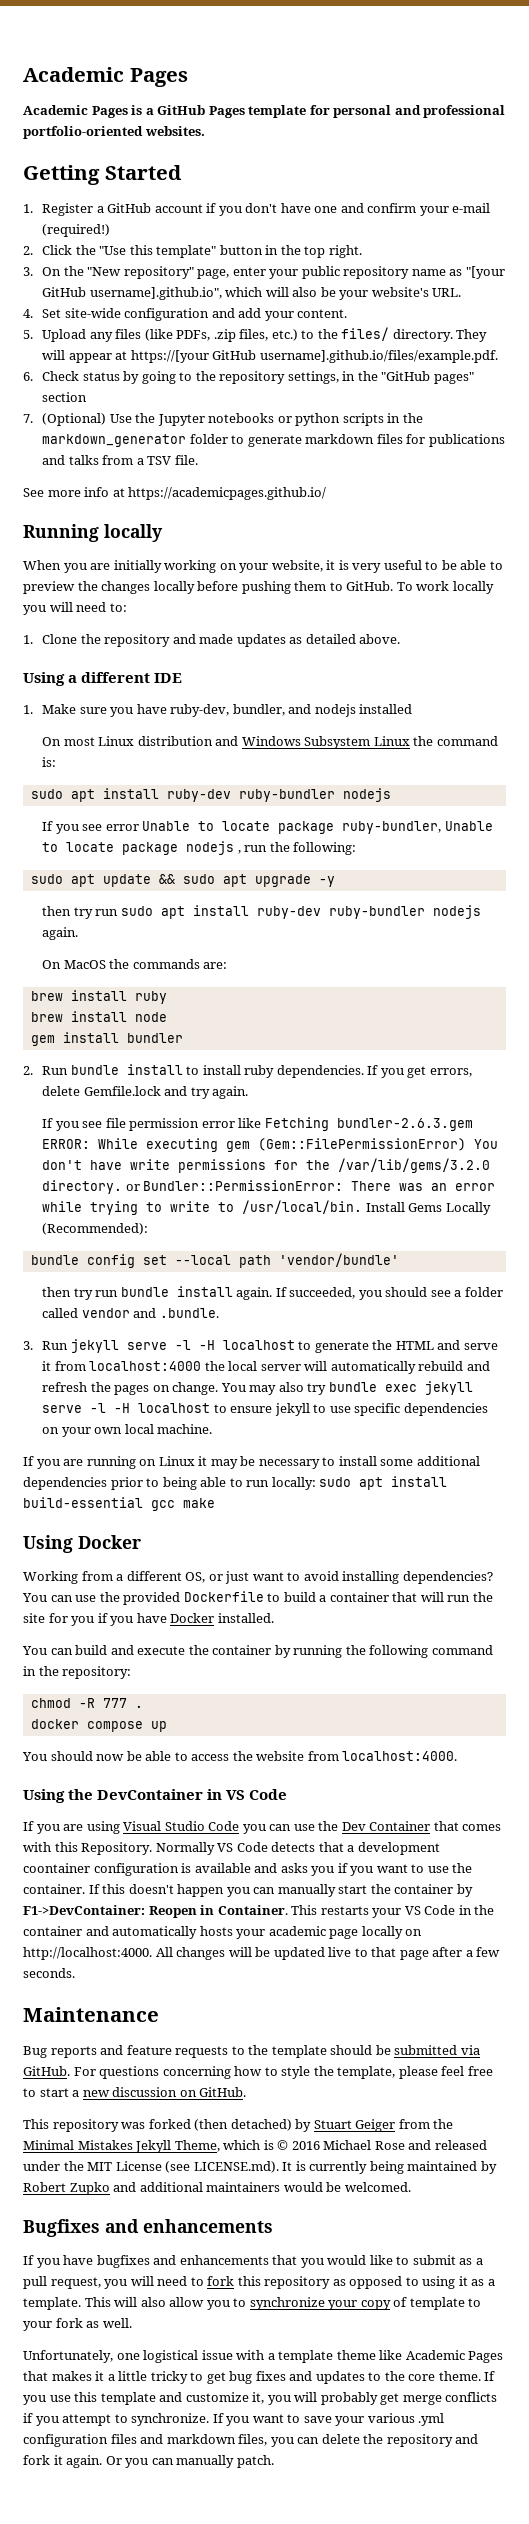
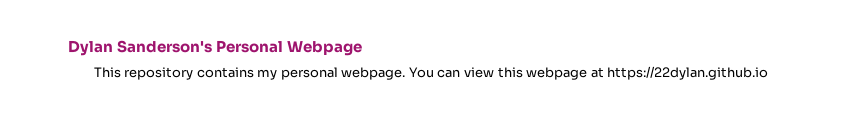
[23,67,188,87] [23,105,506,118] [23,126,205,139] [23,165,182,185] [23,203,491,216] [42,224,111,237] [23,245,362,258] [23,266,505,279] [42,287,462,300] [23,308,348,321] [23,327,488,342] [42,350,498,363] [23,371,474,384] [42,392,88,402] [23,413,423,426] [42,434,505,447] [42,455,198,465] [23,487,327,500] [23,524,163,542] [23,560,503,573] [23,581,494,594] [23,602,127,615] [23,634,401,647] [23,672,183,686] [23,704,413,717] [42,736,498,749] [42,757,57,767] [30,788,391,802] [42,821,493,834] [42,841,357,855] [30,874,335,887] [42,905,481,919] [42,927,79,940] [42,959,228,969] [30,990,167,1004] [30,1011,167,1022] [30,1032,183,1046] [23,1064,472,1078] [42,1086,249,1099] [42,1117,473,1131] [42,1138,499,1152] [42,1158,491,1173] [42,1180,496,1194] [42,1200,491,1215] [42,1223,149,1235] [30,1253,399,1268] [42,1286,503,1300] [42,1308,219,1318] [23,1339,498,1353] [42,1361,490,1374] [42,1381,473,1395] [42,1403,488,1416] [42,1424,213,1437] [23,1456,480,1469] [23,1476,448,1490] [23,1497,215,1511] [23,1535,141,1553] [23,1571,493,1584] [22,1591,493,1605] [23,1613,274,1626] [22,1645,493,1658] [23,1666,132,1679] [30,1698,143,1708] [30,1719,167,1732] [22,1751,458,1761] [23,1789,288,1803] [23,1821,502,1834] [23,1842,440,1855] [23,1863,473,1876] [23,1884,473,1897] [23,1905,495,1918] [23,1926,423,1939] [23,1947,501,1960] [23,1968,75,1978] [23,2007,159,2022] [23,2045,480,2058] [23,2066,493,2079] [23,2087,247,2097] [23,2119,454,2132] [23,2140,487,2153] [23,2161,497,2174] [23,2182,411,2195] [23,2219,273,2237] [23,2255,483,2268] [23,2276,495,2289] [23,2297,482,2310] [23,2318,132,2331] [23,2350,504,2363] [23,2371,496,2384] [23,2392,498,2405] [23,2413,445,2426] [23,2434,479,2447] [23,2455,274,2468] Academic Pages // Academic Pages is a GitHub Pages template for personal and professional portfolio-oriented websites. // Getting Started // 1. Register a GitHub account if you don't have one and confirm your e-mail (required!) // 2. Click the "Use this template" button in the top right. // 3. On the "New repository" page, enter your public repository name as "[your GitHub username].github.io", which will also be your website's URL. // 4. Set site-wide configuration and add your content. // 5. Upload any files (like PDFs, .zip files, etc.) to the files/ directory. They will appear at https://[your GitHub username].github.io/files/example.pdf. // 6. Check status by going to the repository settings, in the "GitHub pages" section // 7. (Optional) Use the Jupyter notebooks or python scripts in the markdown_generator folder to generate markdown files for publications and talks from a TSV file. // See more info at https://academicpages.github.io/ // Running locally // When you are initially working on your website, it is very useful to be able to preview the changes locally before pushing them to GitHub. To work locally you will need to: // 1. Clone the repository and made updates as detailed above. // Using a different IDE // 1. Make sure you have ruby-dev, bundler, and nodejs installed // On most Linux distribution and Windows Subsystem Linux the command is: // sudo apt install ruby-dev ruby-bundler nodejs // If you see error Unable to locate package ruby-bundler, Unable to locate package nodejs , run the following: // sudo apt update && sudo apt upgrade -y // then try run sudo apt install ruby-dev ruby-bundler nodejs again. // On MacOS the commands are: // brew install ruby // brew install node // gem install bundler // 2. Run bundle install to install ruby dependencies. If you get errors, delete Gemfile.lock and try again. // If you see file permission error like Fetching bundler-2.6.3.gem ERROR: While executing gem (Gem::FilePermissionError) You don't have write permissions for the /var/lib/gems/3.2.0 directory. or Bundler::PermissionError: There was an error while trying to write to /usr/local/bin. Install Gems Locally (Recommended): // bundle config set --local path 'vendor/bundle' // then try run bundle install again. If succeeded, you should see a folder called vendor and .bundle. // 3. Run jekyll serve -l -H localhost to generate the HTML and serve it from localhost:4000 the local server will automatically rebuild and refresh the pages on change. You may also try bundle exec jekyll serve -l -H localhost to ensure jekyll to use specific dependencies on your own local machine. // If you are running on Linux it may be necessary to install some additional dependencies prior to being able to run locally: sudo apt install build-essential gcc make // Using Docker // Working from a different OS, or just want to avoid installing dependencies? You can use the provided Dockerfile to build a container that will run the site for you if you have Docker installed. // You can build and execute the container by running the following command in the repository: // chmod -R 777 . // docker compose up // You should now be able to access the website from localhost:4000. // Using the DevContainer in VS Code // If you are using Visual Studio Code you can use the Dev Container that comes with this Repository. Normally VS Code detects that a development coontainer configuration is available and asks you if you want to use the container. If this doesn't happen you can manually start the container by F1->DevContainer: Reopen in Container. This restarts your VS Code in the container and automatically hosts your academic page locally on http://localhost:4000. All changes will be updated live to that page after a few seconds. // Maintenance // Bug reports and feature requests to the template should be submitted via GitHub. For questions concerning how to style the template, please feel free to start a new discussion on GitHub. // This repository was forked (then detached) by Stuart Geiger from the Minimal Mistakes Jekyll Theme, which is © 2016 Michael Rose and released under the MIT License (see LICENSE.md). It is currently being maintained by Robert Zupko and additional maintainers would be welcomed. // Bugfixes and enhancements // If you have bugfixes and enhancements that you would like to submit as a pull request, you will need to fork this repository as opposed to using it as a template. This will also allow you to synchronize your copy of template to your fork as well. // Unfortunately, one logistical issue with a template theme like Academic Pages that makes it a little tricky to get bug fixes and updates to the core theme. If you use this template and customize it, you will probably get merge conflicts if you attempt to synchronize. If you want to save your various .yml configuration files and markdown files, you can delete the repository and fork it again. Or you can manually patch. -> [68,40,363,56] [93,66,769,80] Dylan Sanderson's Personal Webpage // This repository contains my personal webpage. You can view this webpage at https://22dylan.github.io

